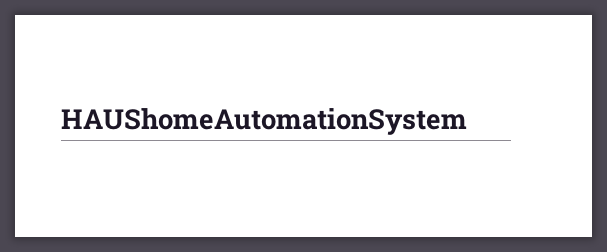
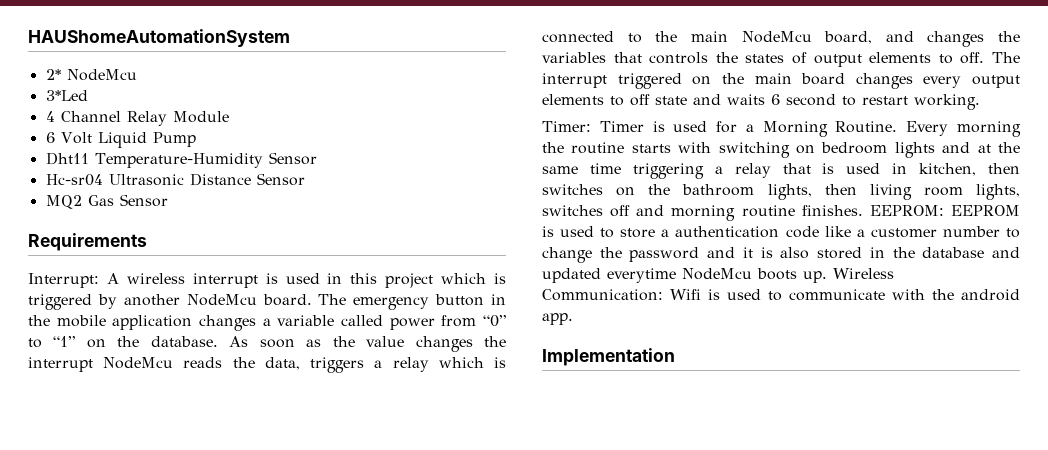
(467, 121) none -> [45,69,137,81] [45,90,88,101] [45,111,229,126] [45,132,196,148] [45,152,317,168] [45,173,305,186] [45,194,168,209] [28,233,147,251] [28,273,506,288] [28,294,506,310] [28,315,507,331] [28,336,506,352] [28,357,507,373] [542,31,1020,47] [542,52,1021,67] [542,73,1020,89] [542,94,980,110] [542,121,1021,137] [542,142,1020,158] [542,163,1020,179] [542,184,1020,200] [542,205,1020,221] [542,226,1020,238] [542,247,1020,263] [542,268,894,283] [542,289,1020,301] [542,313,573,325] [542,348,675,366] // 2* NodeMcu // 3*Led // 4 Channel Relay Module // 6 Volt Liquid Pump // Dht11 Temperature-Humidity Sensor // Hc-sr04 Ultrasonic Distance Sensor // MQ2 Gas Sensor // Requirements // Interrupt: A wireless interrupt is used in this project which is triggered by another NodeMcu board. The emergency button in the mobile application changes a variable called power from “0” to “1” on the database. As soon as the value changes the interrupt NodeMcu reads the data, triggers a relay which is connected to the main NodeMcu board, and changes the variables that controls the states of output elements to off. The interrupt triggered on the main board changes every output elements to off state and waits 6 second to restart working. // Timer: Timer is used for a Morning Routine. Every morning the routine starts with switching on bedroom lights and at the same time triggering a relay that is used in kitchen, then switches on the bathroom lights, then living room lights, switches off and morning routine finishes. EEPROM: EEPROM is used to store a authentication code like a customer number to change the password and it is also stored in the database and updated everytime NodeMcu boots up. Wireless Communication: Wifi is used to communicate with the android app. // Implementation

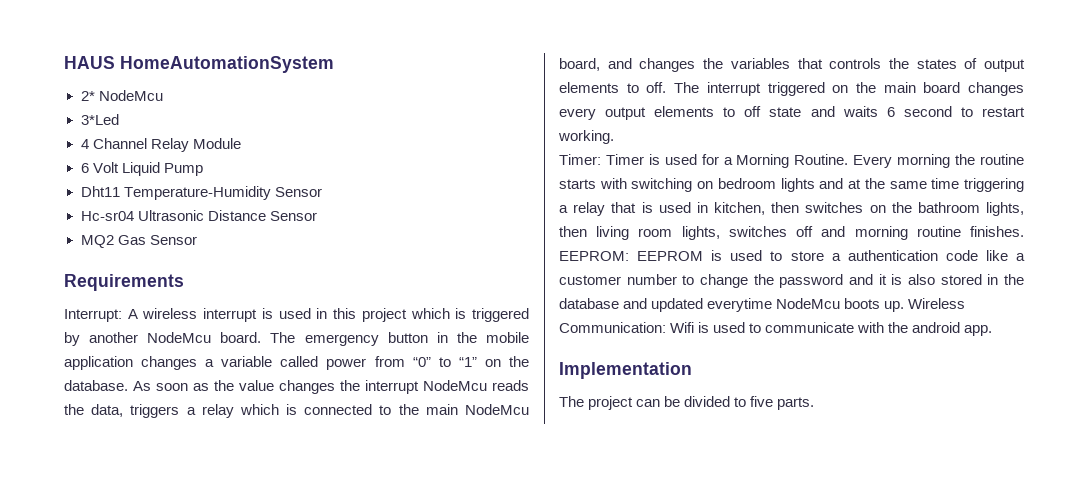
[28,29,290,47] HAUShomeAutomationSystem -> [64,56,334,73] HAUS HomeAutomationSystem
(675, 357) none -> [559,396,815,410] // The project can be divided to five parts.

